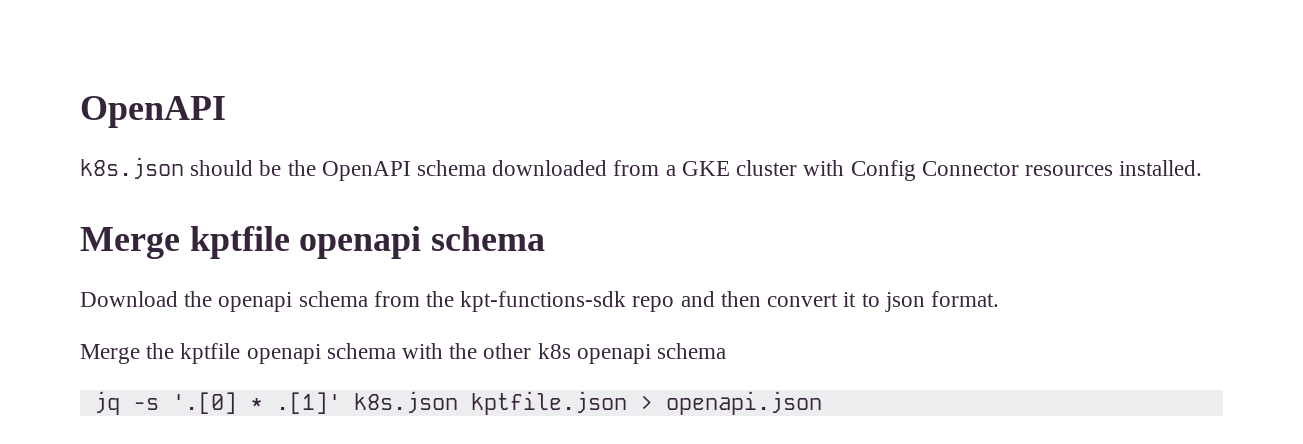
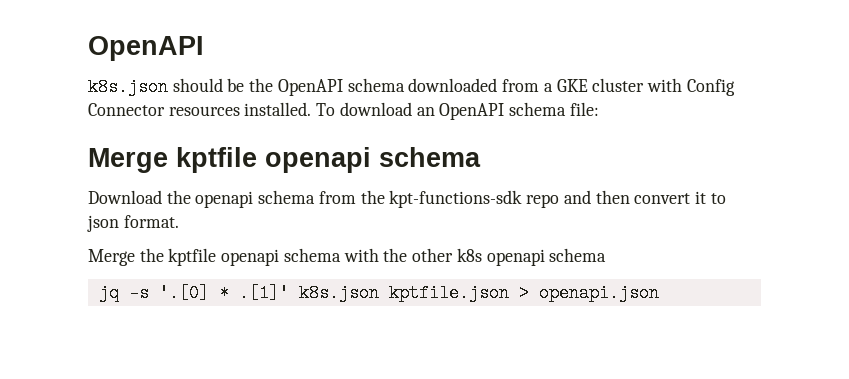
(1203, 168) none -> [316,102,599,120] To download an OpenAPI schema file:

